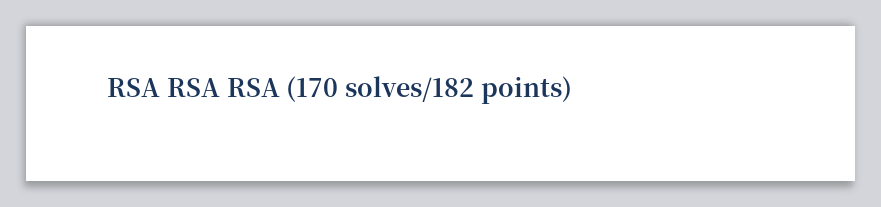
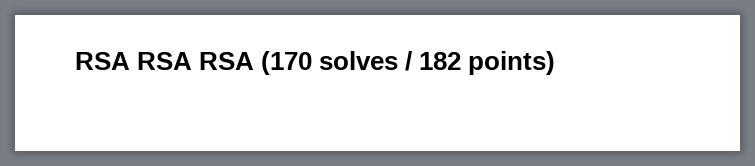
[345,76,474,102] solves/182 -> [319,51,462,71] solves / 182

